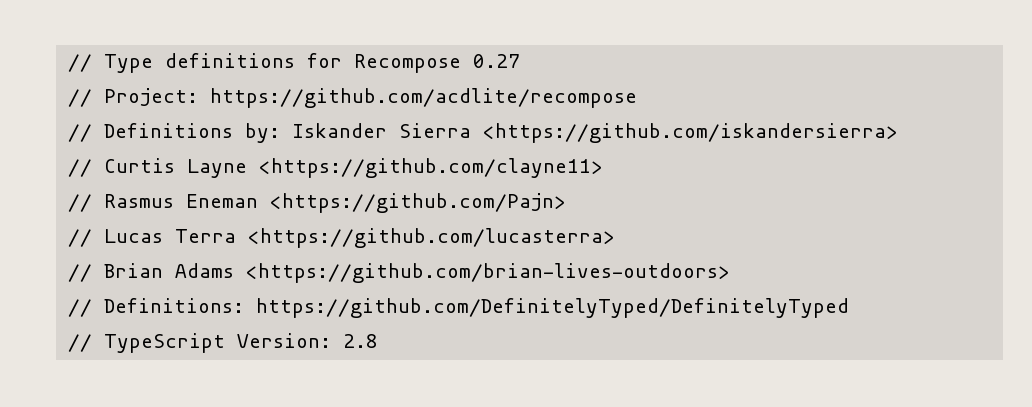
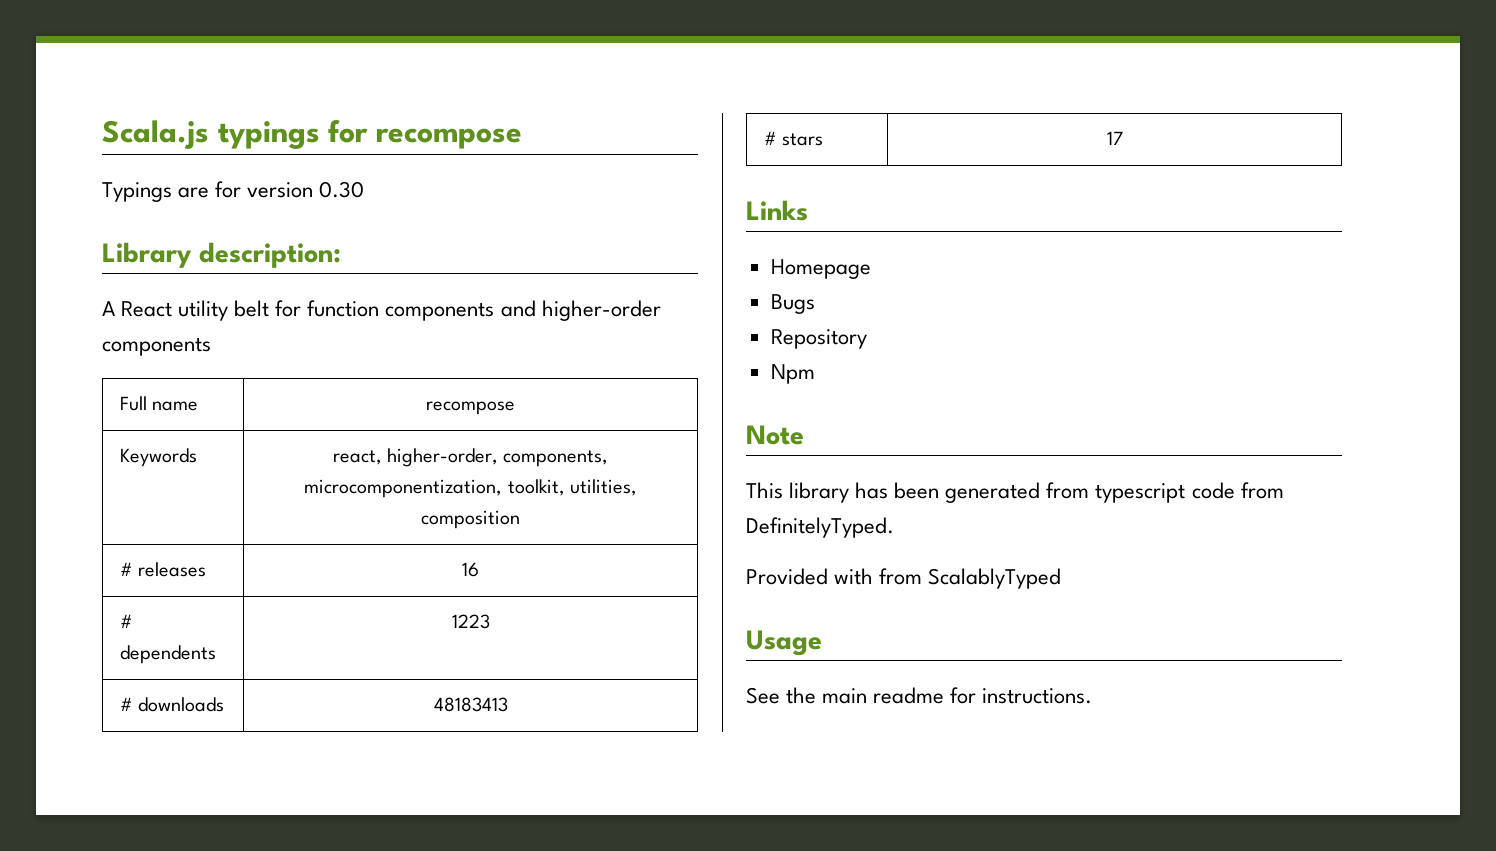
[68,53,521,73] [68,88,638,108] [68,123,899,143] [68,158,604,178] [68,193,567,213] [68,228,616,248] [68,263,731,283] [68,298,850,318] [68,333,379,353] // Type definitions for Recompose 0.27 // // Project: https://github.com/acdlite/recompose // // Definitions by: Iskander Sierra <https://github.com/iskandersierra> // // Curtis Layne <https://github.com/clayne11> // // Rasmus Eneman <https://github.com/Pajn> // // Lucas Terra <https://github.com/lucasterra> // // Brian Adams <https://github.com/brian-lives-outdoors> // // Definitions: https://github.com/DefinitelyTyped/DefinitelyTyped // // TypeScript Version: 2.8 -> [102,119,522,149] [102,181,365,202] [102,242,341,268] [102,300,661,321] [102,337,211,356] [119,396,199,411] [426,401,515,415] [119,448,197,467] [332,448,609,467] [304,479,637,498] [421,510,520,529] [119,562,207,577] [462,562,479,577] [119,614,133,628] [119,645,216,664] [451,614,490,629] [119,697,225,712] [433,697,508,712] [763,131,824,146] [1106,131,1123,145] [746,200,808,221] [770,259,871,279] [770,294,815,314] [770,329,867,349] [770,364,815,384] [746,425,804,445] [746,482,1284,503] [746,517,894,538] [746,568,1062,589] [746,630,822,656] [746,687,1093,704] Scala.js typings for recompose // Typings are for version 0.30 // Library description: // A React utility belt for function components and higher-order components // Full name | recompose // Keywords | react, higher-order, components, microcomponentization, toolkit, utilities, composition // # releases | 16 // # dependents | 1223 // # downloads | 48183413 // # stars | 17 // Links // Homepage // Bugs // Repository // Npm // Note // This library has been generated from typescript code from DefinitelyTyped. // Provided with from ScalablyTyped // Usage // See the main readme for instructions.

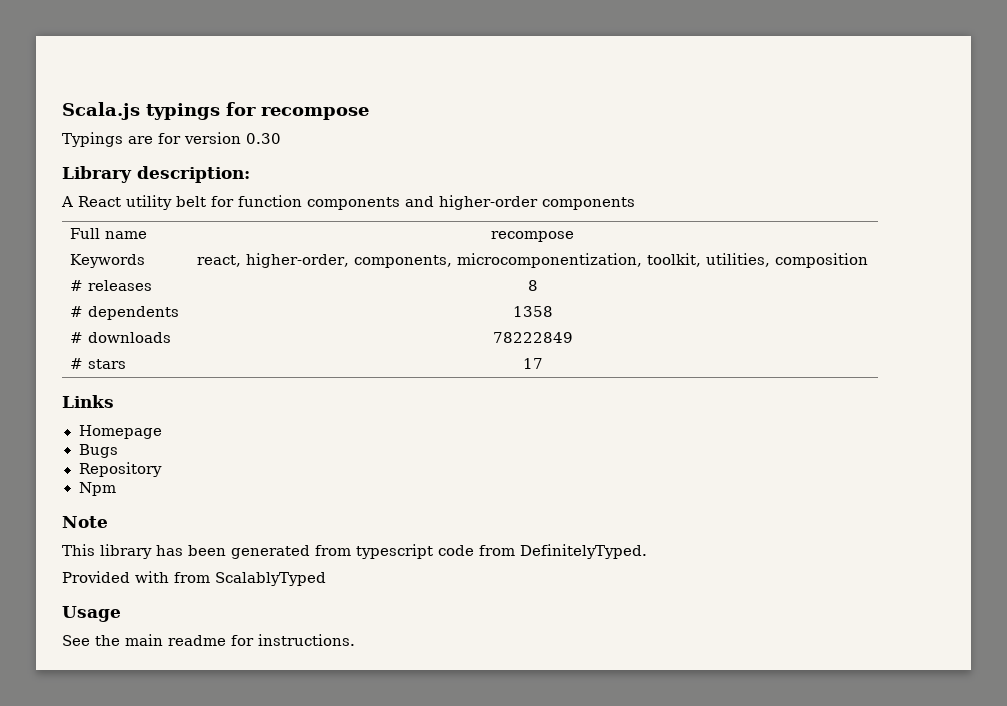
[462,562,479,577] 16 -> [527,280,538,291] 8
[451,614,490,629] 1223 -> [512,306,553,317] 1358
[433,697,508,712] 48183413 -> [492,332,573,343] 78222849

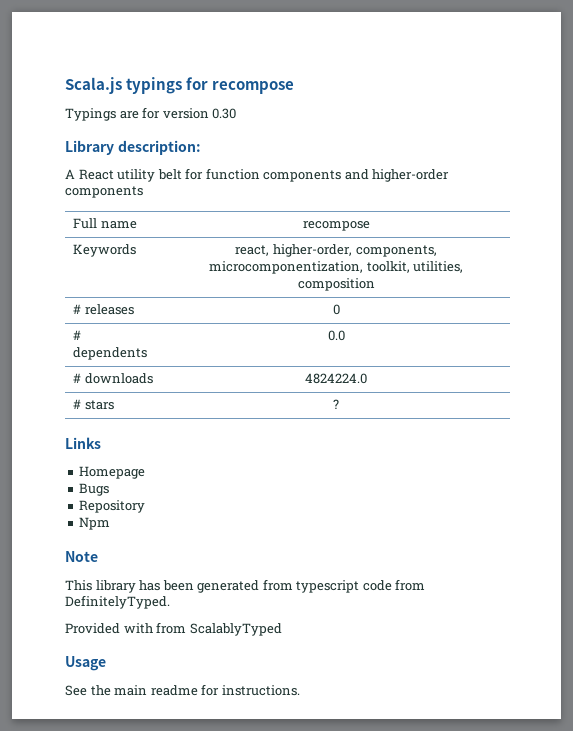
[527,280,538,291] 8 -> [332,304,340,315] 0
[512,306,553,317] 1358 -> [327,330,345,341] 0.0
[492,332,573,343] 78222849 -> [305,373,367,384] 4824224.0
[522,358,543,369] 17 -> [333,399,339,409] ?

